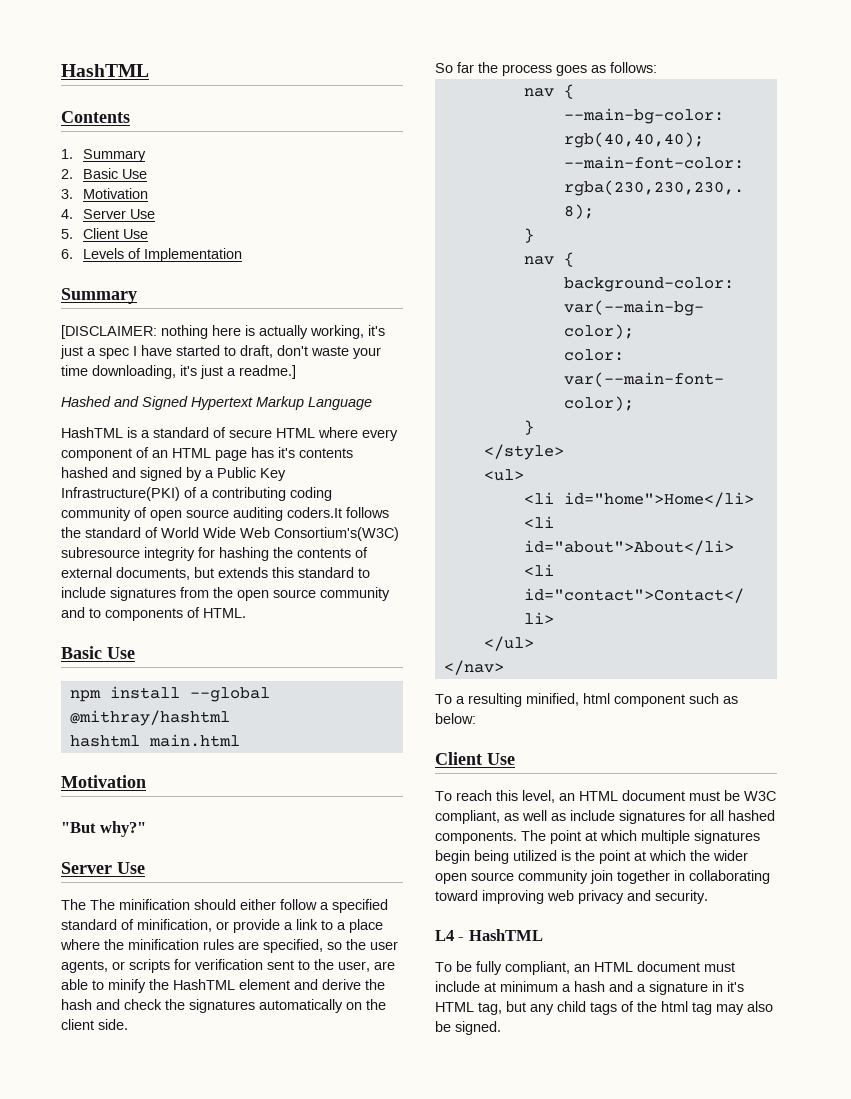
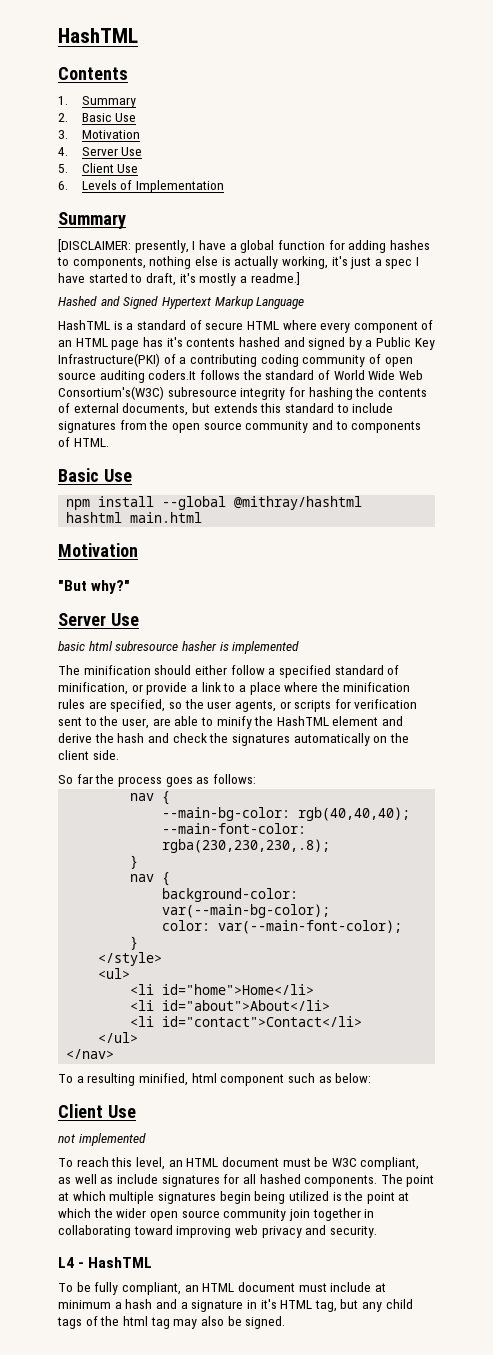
[161,325,241,339] nothing here -> [134,240,430,253] [57,256,218,269] presently, I have a global function for adding hashes to components, nothing else
[277,345,381,359] [61,365,223,379] don't waste your time downloading, it's just -> [179,273,237,286] it's mostly
[61,899,86,910] The -> [58,641,300,654] basic html subresource hasher is implemented //
(515, 759) none -> [58,1133,146,1146] // not implemented

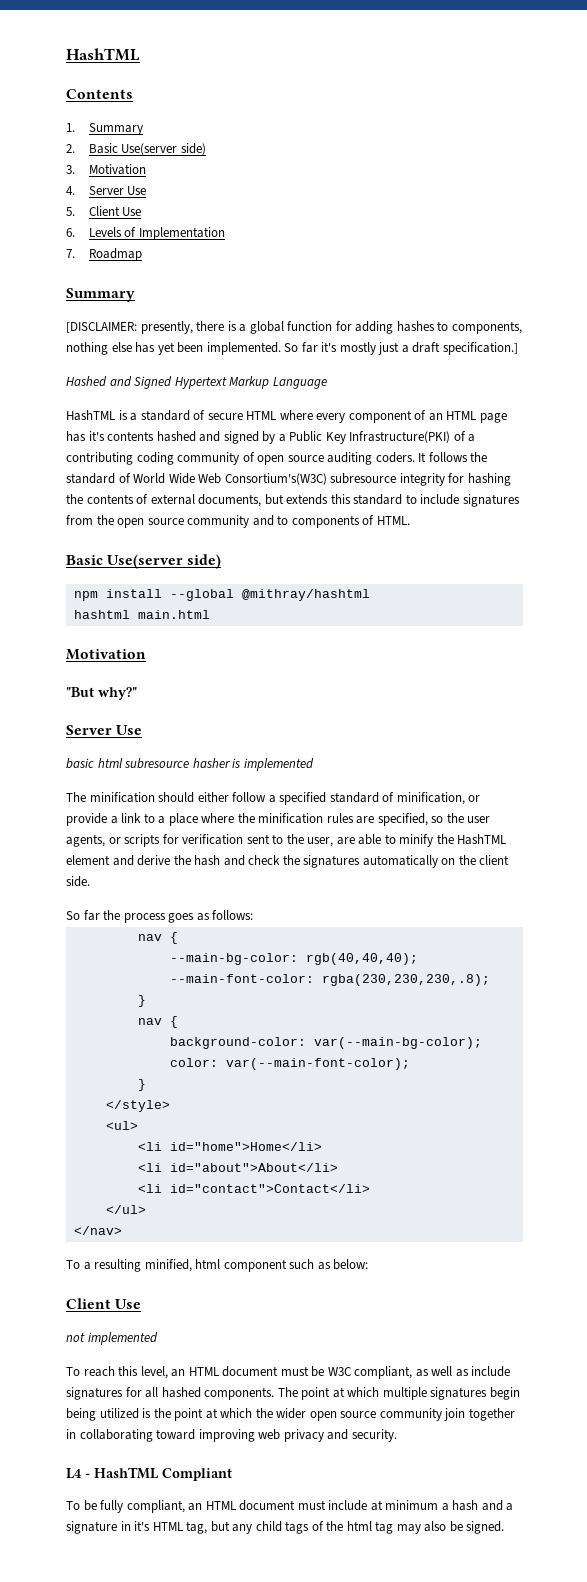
[115,113,137,122] Use -> [121,143,206,155] Use(server side)
(225, 186) none -> [66,248,142,261] // 7. Roadmap
[192,240,226,250] I have -> [196,321,237,331] there is
[221,256,420,269] [58,272,300,286] is actually working, it's just a spec I have started to draft, it's mostly a readme.] -> [135,342,518,355] has yet been implemented. So far it's mostly just a draft specification.]
[148,370,197,380] coders.It -> [375,452,427,463] coders. It
[103,469,132,482] Use -> [107,554,222,569] Use(server side)
(153, 1262) none -> [162,1468,232,1481] Compliant

